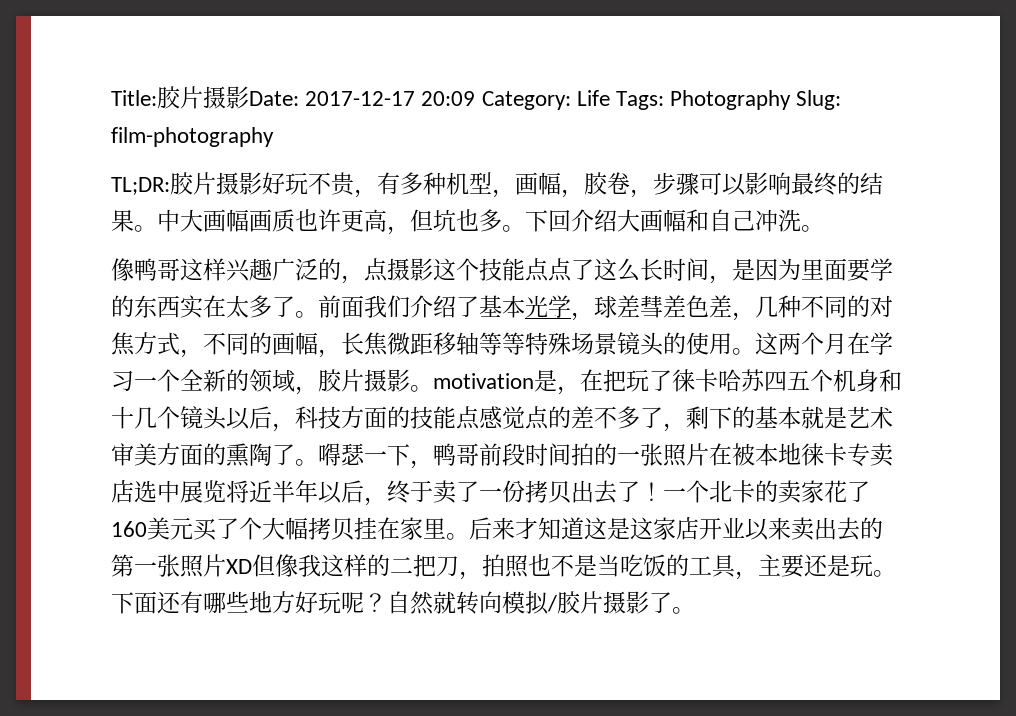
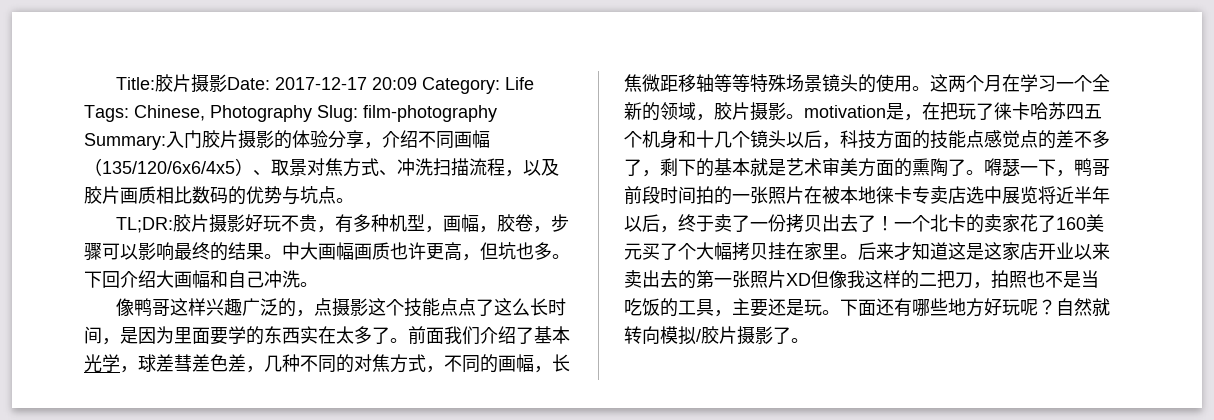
(665, 100) none -> [134,105,205,121] Chinese,
(274, 137) none -> [84,130,490,150] [84,158,559,177] [84,186,354,205] Summary:入门胶片摄影的体验分享，介绍不同画幅（135/120/6x6/4x5）、取景对焦方式、冲洗扫描流程，以及胶片画质相比数码的优势与坑点。

